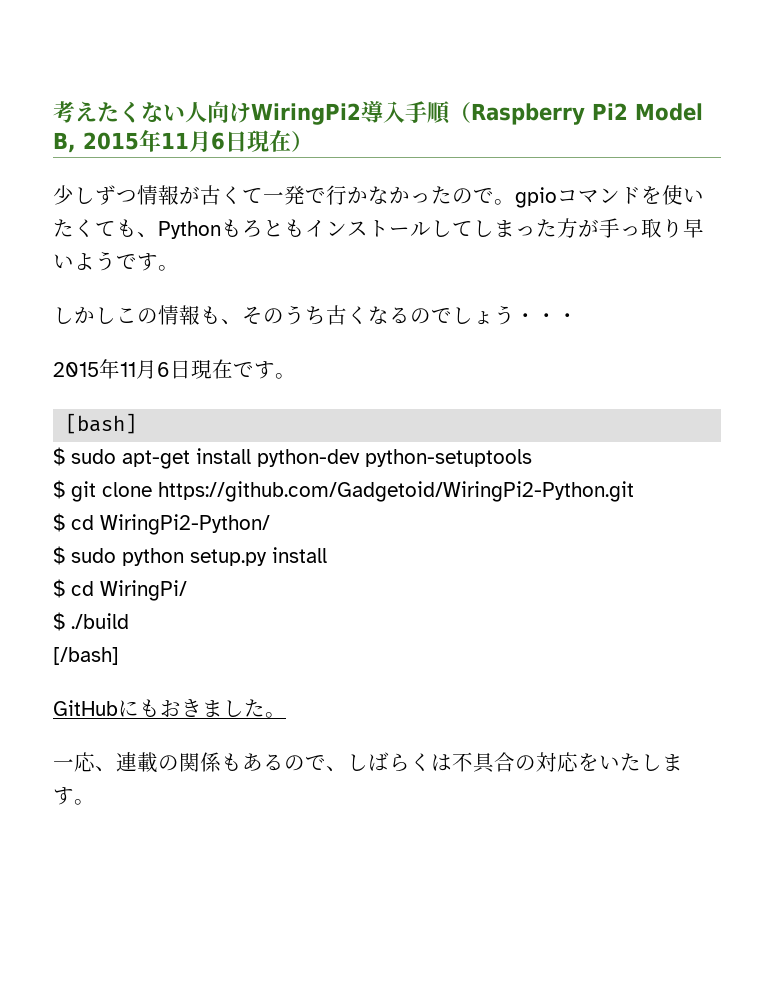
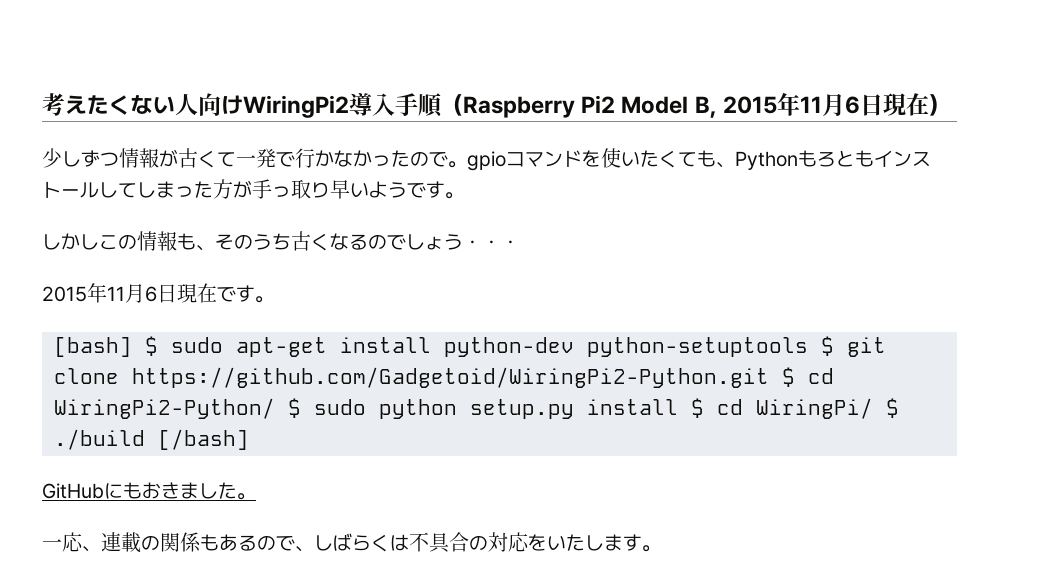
(138, 423) // -> (132, 347) none
(532, 458) // -> (808, 347) none
(634, 491) // -> (769, 377) none
(270, 524) // -> (275, 408) none
(327, 555) // -> (678, 407) none
(187, 590) // -> (873, 408) none
(129, 621) // -> (145, 439) none

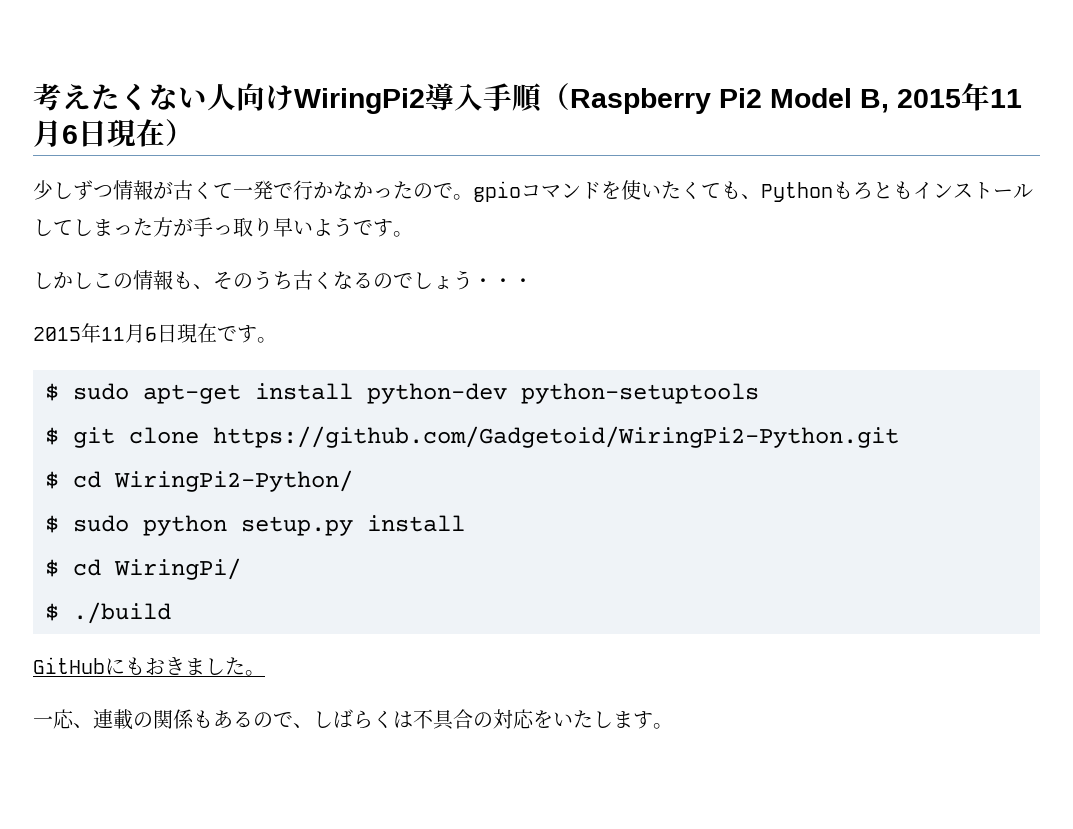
[54,337,132,357] [bash] -> (277, 340) none
(808, 347) none -> (759, 393) //
(769, 377) none -> (899, 437) //
(275, 408) none -> (353, 481) //
(678, 407) none -> (465, 523) //
(873, 408) none -> (241, 569) //
[158,429,249,450] [/bash] -> (171, 613) none

